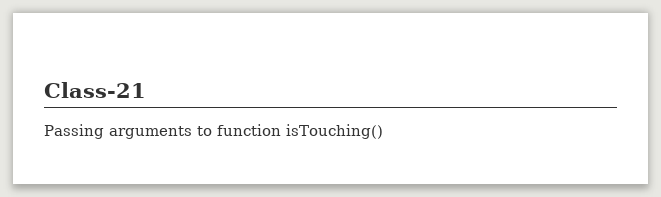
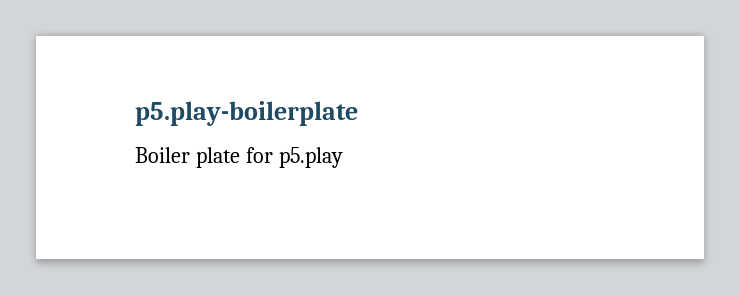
[44,82,146,98] [44,124,383,139] Class-21 // Passing arguments to function isTouching() -> [135,101,358,126] [135,147,343,168] p5.play-boilerplate // Boiler plate for p5.play

